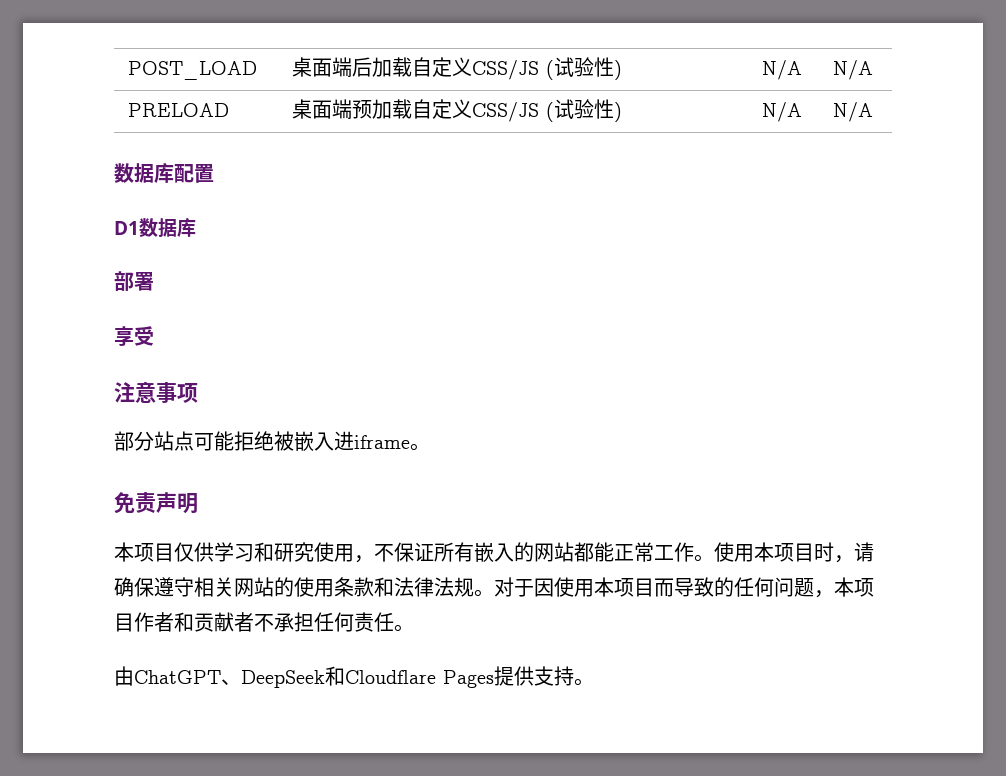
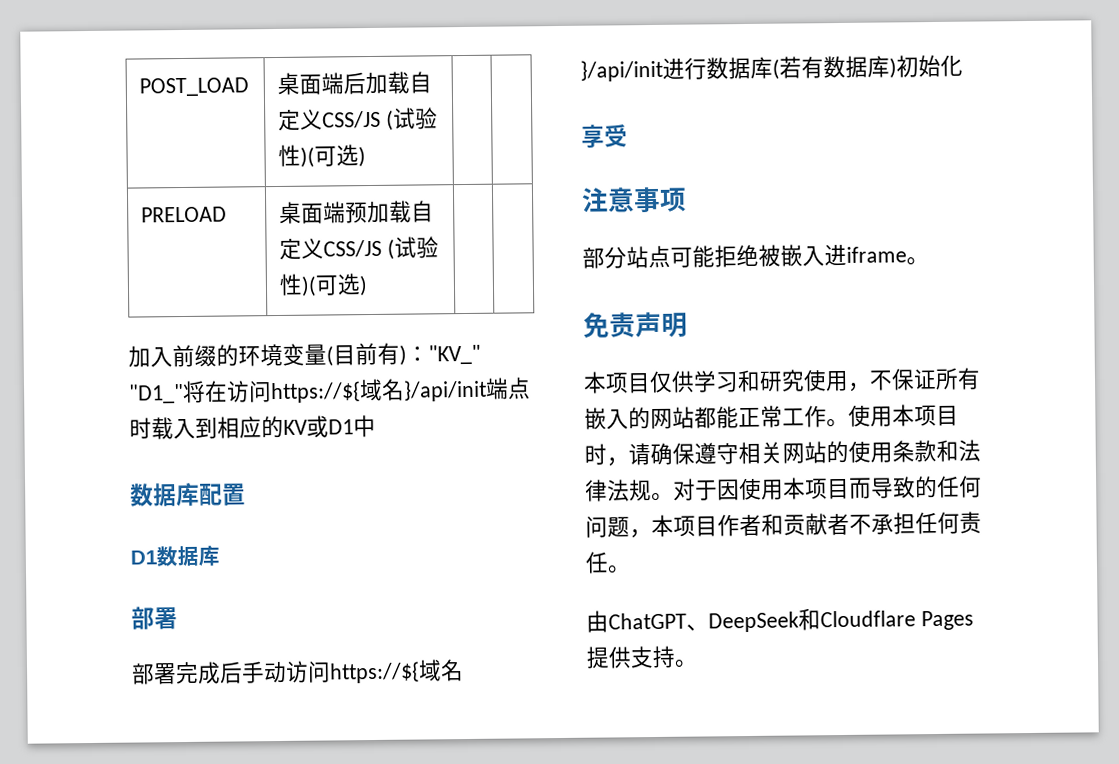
[613,60,622,80] [761,60,802,80] [832,60,873,80] ) | N/A | N/A -> [300,144,367,168] )(可选) | |
[613,102,622,122] [761,102,802,122] [832,102,873,122] ) | N/A | N/A -> [301,273,369,297] [128,342,481,368] [129,377,531,404] [129,414,376,440] )(可选) | | // 加入前缀的环境变量(目前有)："KV_" "D1_"将在访问https://${域名}/api/init端点时载入到相应的KV或D1中
(154, 281) none -> [131,659,464,685] [580,54,963,82] // 部署完成后手动访问https://${域名}/api/init进行数据库(若有数据库)初始化

